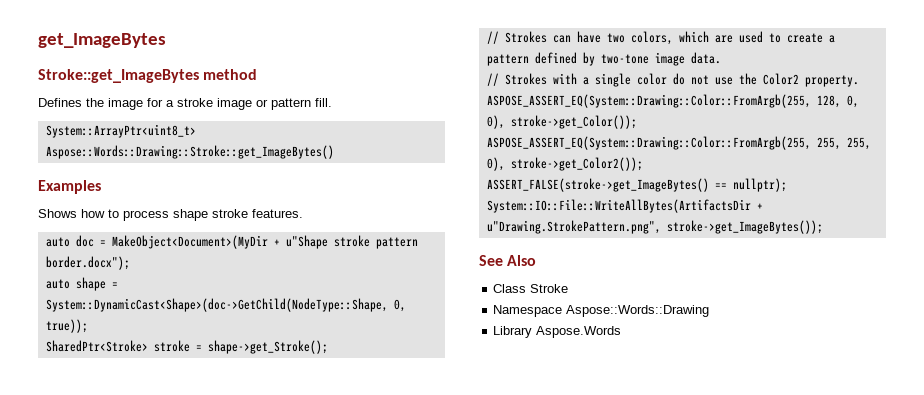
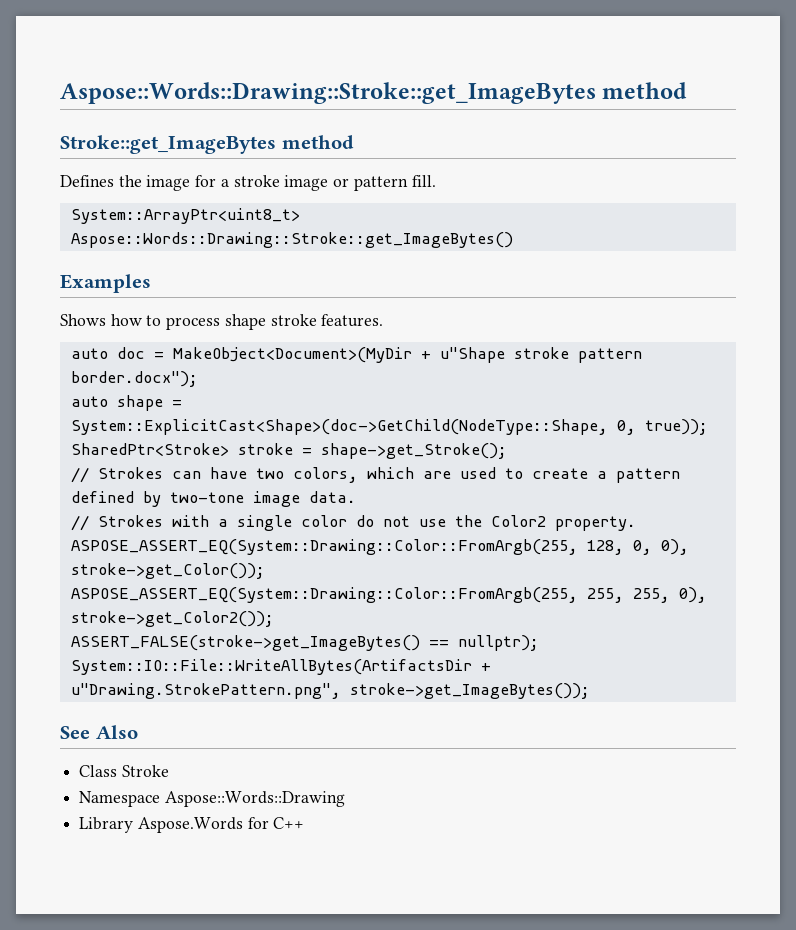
[38,33,166,48] get_ImageBytes -> [60,82,688,104] Aspose::Words::Drawing::Stroke::get_ImageBytes method
[45,298,388,312] System::DynamicCast<Shape>(doc->GetChild(NodeType::Shape, -> [70,419,608,435] System::ExplicitCast<Shape>(doc->GetChild(NodeType::Shape,
(622, 332) none -> [247,817,305,829] for C++

